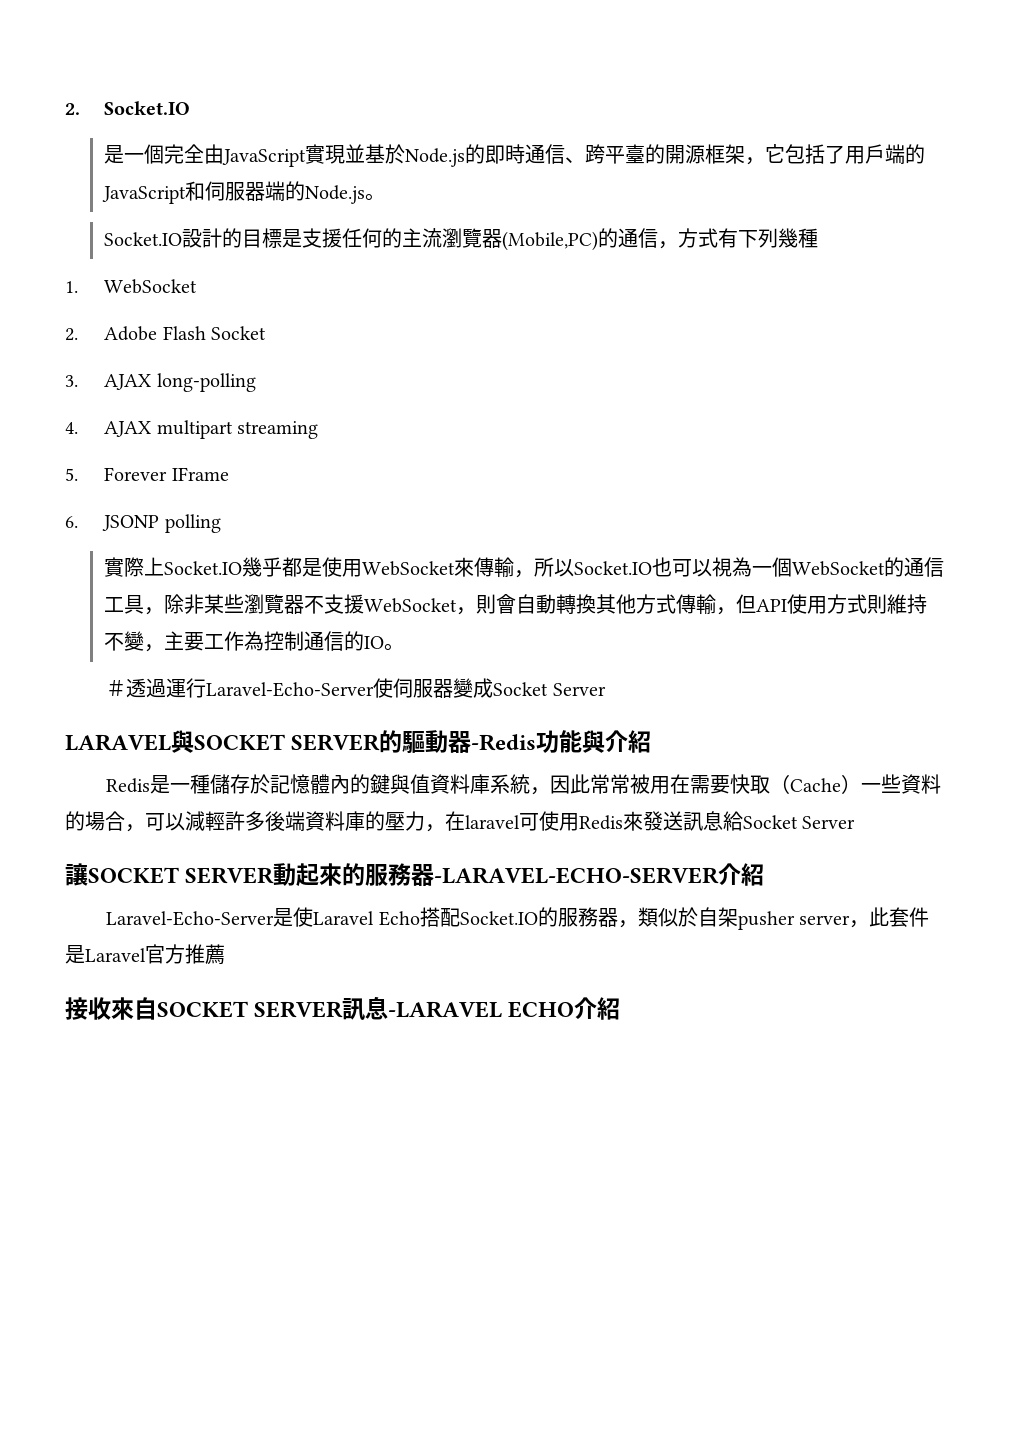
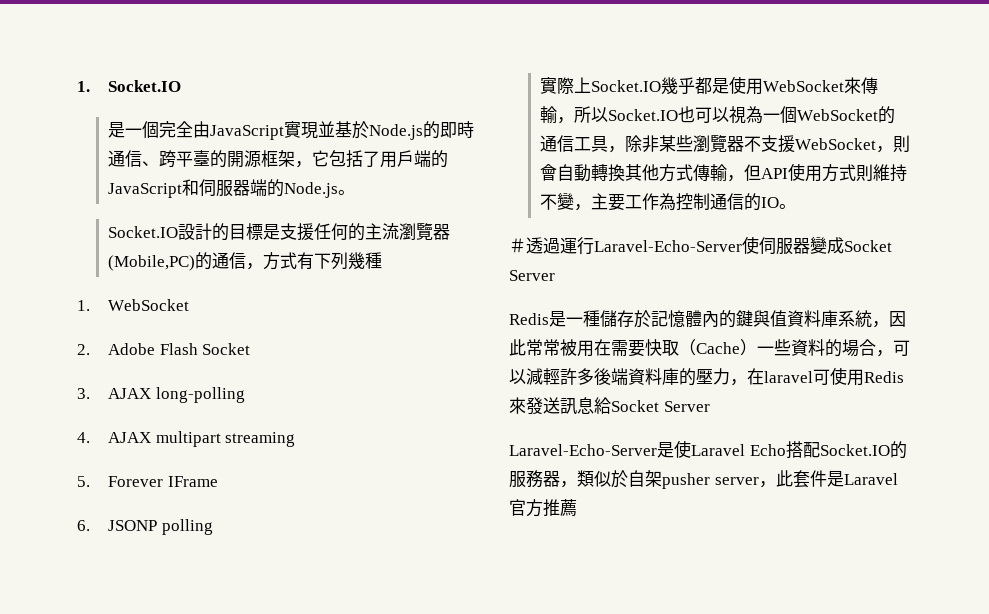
[65,103,80,115] 2. -> [77,81,90,92] 1.
[65,730,652,753] // LARAVEL與SOCKET SERVER的驅動器-Redis功能與介紹 -> (555, 275) none
[65,863,765,887] // 讓SOCKET SERVER動起來的服務器-LARAVEL-ECHO-SERVER介紹 -> (710, 406) none
[65,996,621,1021] // 接收來自SOCKET SERVER訊息-LARAVEL ECHO介紹 -> (577, 507) none

